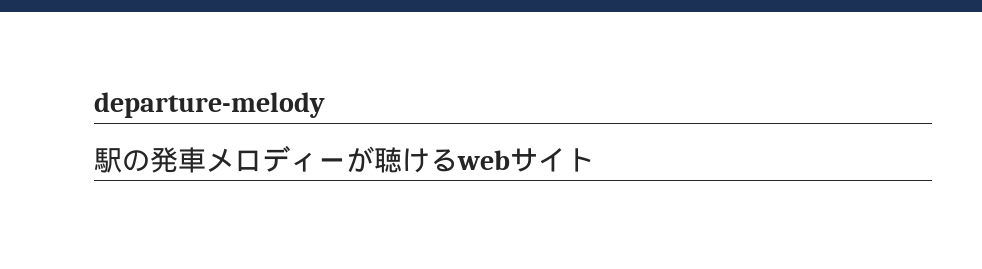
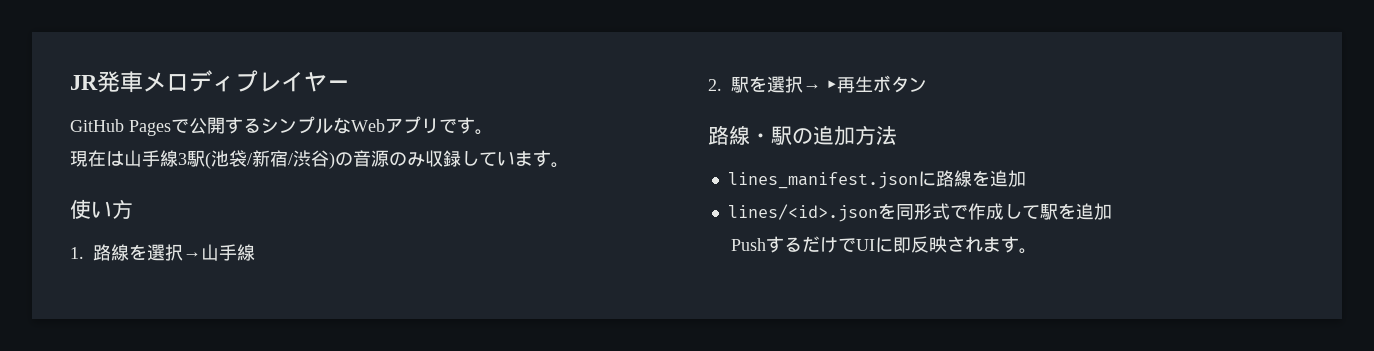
[94,92,325,118] [94,148,150,173] departure-melody // 駅の -> [70,75,98,90] JR
(318, 162) none -> [235,70,327,92] プレイヤ
[346,146,594,173] が聴けるwebサイト -> [70,116,493,136] [70,150,569,169] [70,199,133,219] [70,244,255,261] [708,75,927,93] [708,125,897,146] [727,170,1026,189] [727,203,1112,222] [730,236,1037,254] // GitHub Pagesで公開するシンプルなWebアプリです。 // 現在は山手線3駅(池袋/新宿/渋谷)の音源のみ収録しています。 // 使い方 // 1.路線を選択→山手線 // 2.駅を選択→ ▶再生ボタン // 路線・駅の追加方法 // lines_manifest.jsonに路線を追加 // lines/<id>.jsonを同形式で作成して駅を追加 // PushするだけでUIに即反映されます。

